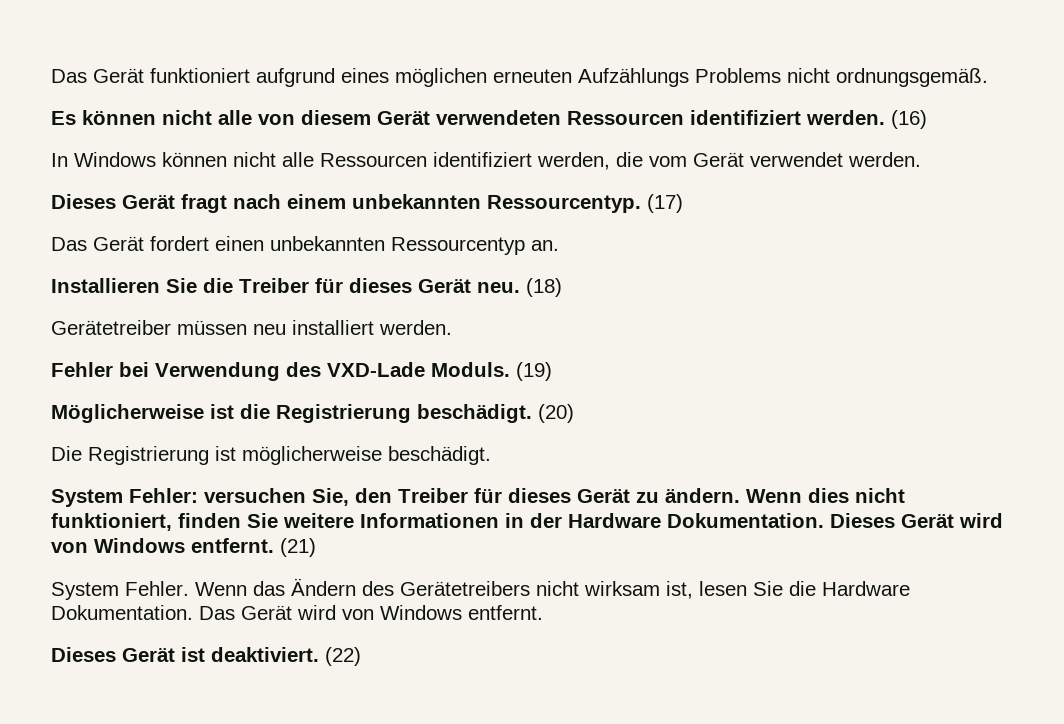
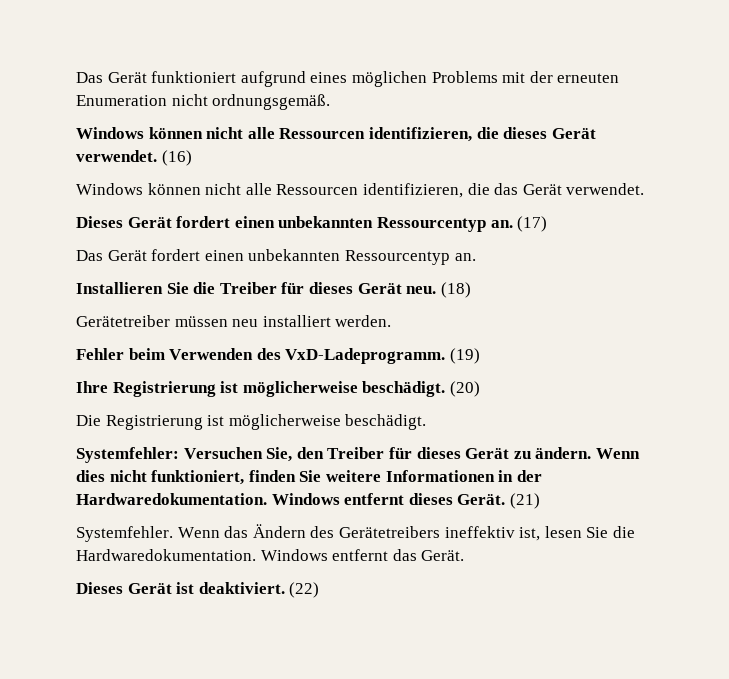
[493,68,988,87] [51,110,927,129] [51,152,921,170] [51,194,641,213] erneuten Aufzählungs Problems nicht ordnungsgemäß. // Es können nicht alle von diesem Gerät verwendeten Ressourcen identifiziert werden. (16) // In Windows können nicht alle Ressourcen identifiziert werden, die vom Gerät verwendet werden. // Dieses Gerät fragt nach einem unbekannten Ressourcentyp. -> [431,71,620,83] [76,94,331,110] [76,127,596,142] [76,150,192,166] [76,183,645,198] [76,216,513,232] Problems mit der erneuten Enumeration nicht ordnungsgemäß. // Windows können nicht alle Ressourcen identifizieren, die dieses Gerät verwendet. (16) // Windows können nicht alle Ressourcen identifizieren, die das Gerät verwendet. // Dieses Gerät fordert einen unbekannten Ressourcentyp an.
[119,362,552,381] [51,404,411,423] bei Verwendung des VXD-Lade Moduls. (19) // Möglicherweise ist die Registrierung -> [128,348,480,364] [76,381,358,397] beim Verwenden des VxD-Ladeprogramm. (19) // Ihre Registrierung ist möglicherweise
[51,488,306,507] System Fehler: versuchen -> [76,447,263,463] Systemfehler: Versuchen
[568,513,1003,528] [51,538,274,553] Hardware Dokumentation. Dieses Gerät wird von Windows entfernt. -> [76,493,506,505] Hardwaredokumentation. Windows entfernt dieses Gerät.
[51,581,189,600] System Fehler. -> [76,526,173,542] Systemfehler.
[536,581,660,596] nicht wirksam -> [444,526,515,538] ineffektiv
[822,581,910,596] [51,605,543,620] Hardware Dokumentation. Das Gerät wird von Windows entfernt. -> [76,549,465,561] Hardwaredokumentation. Windows entfernt das Gerät.

